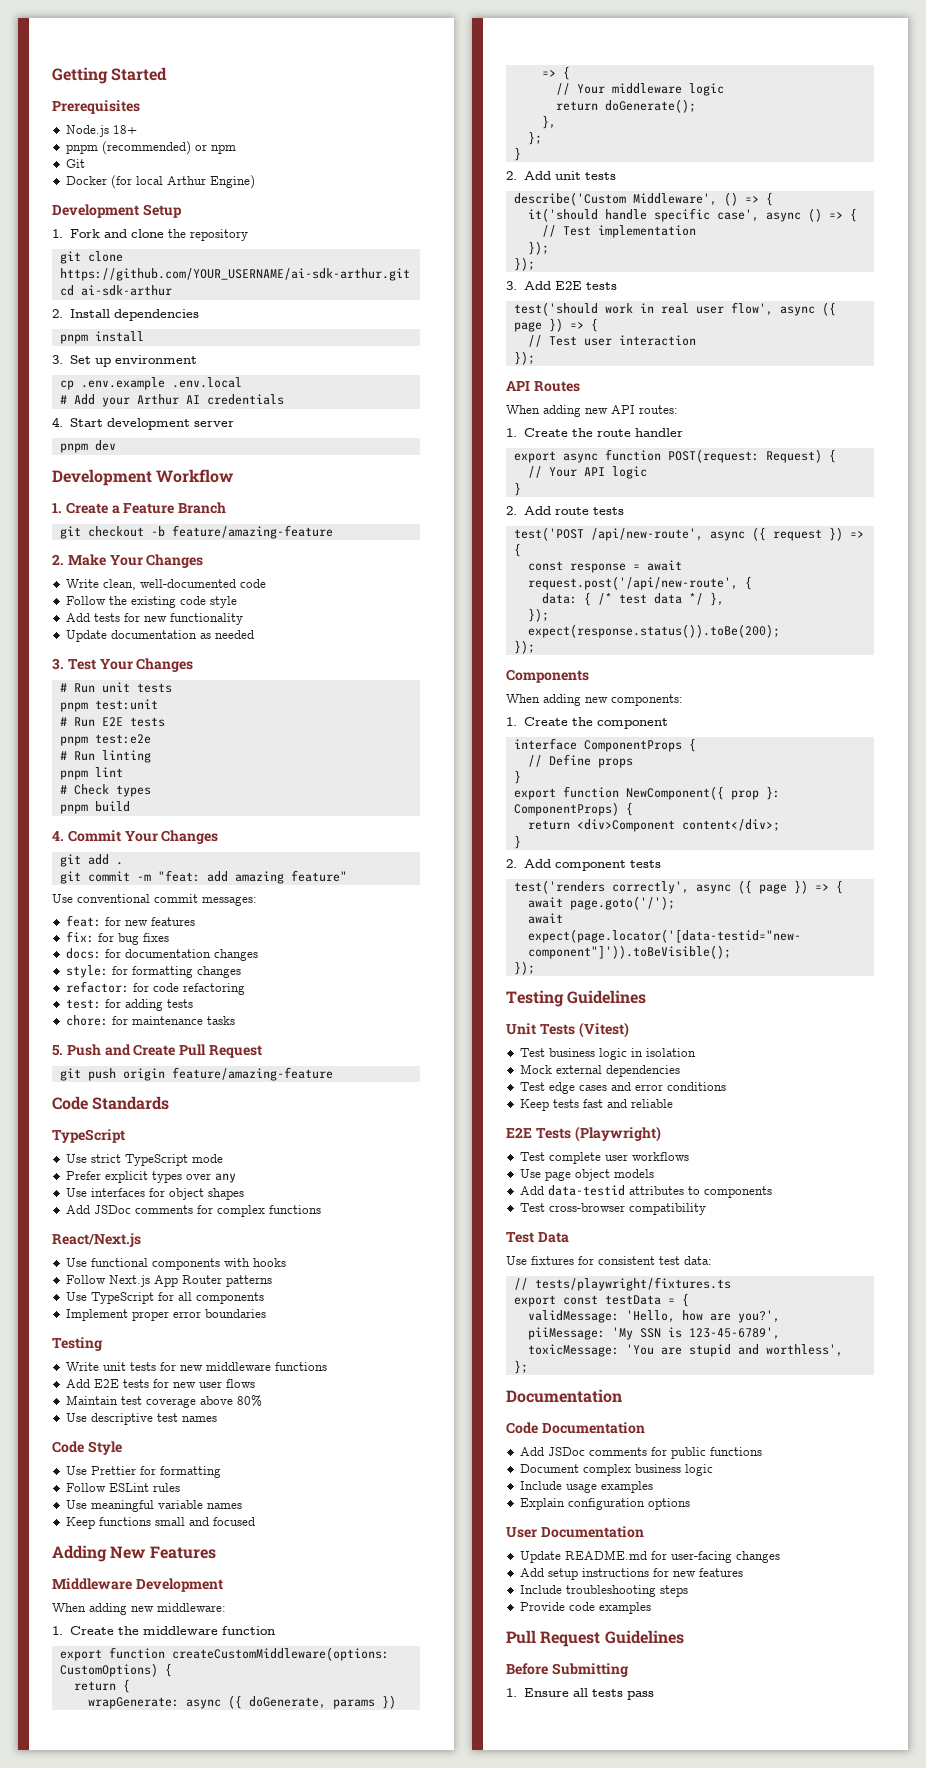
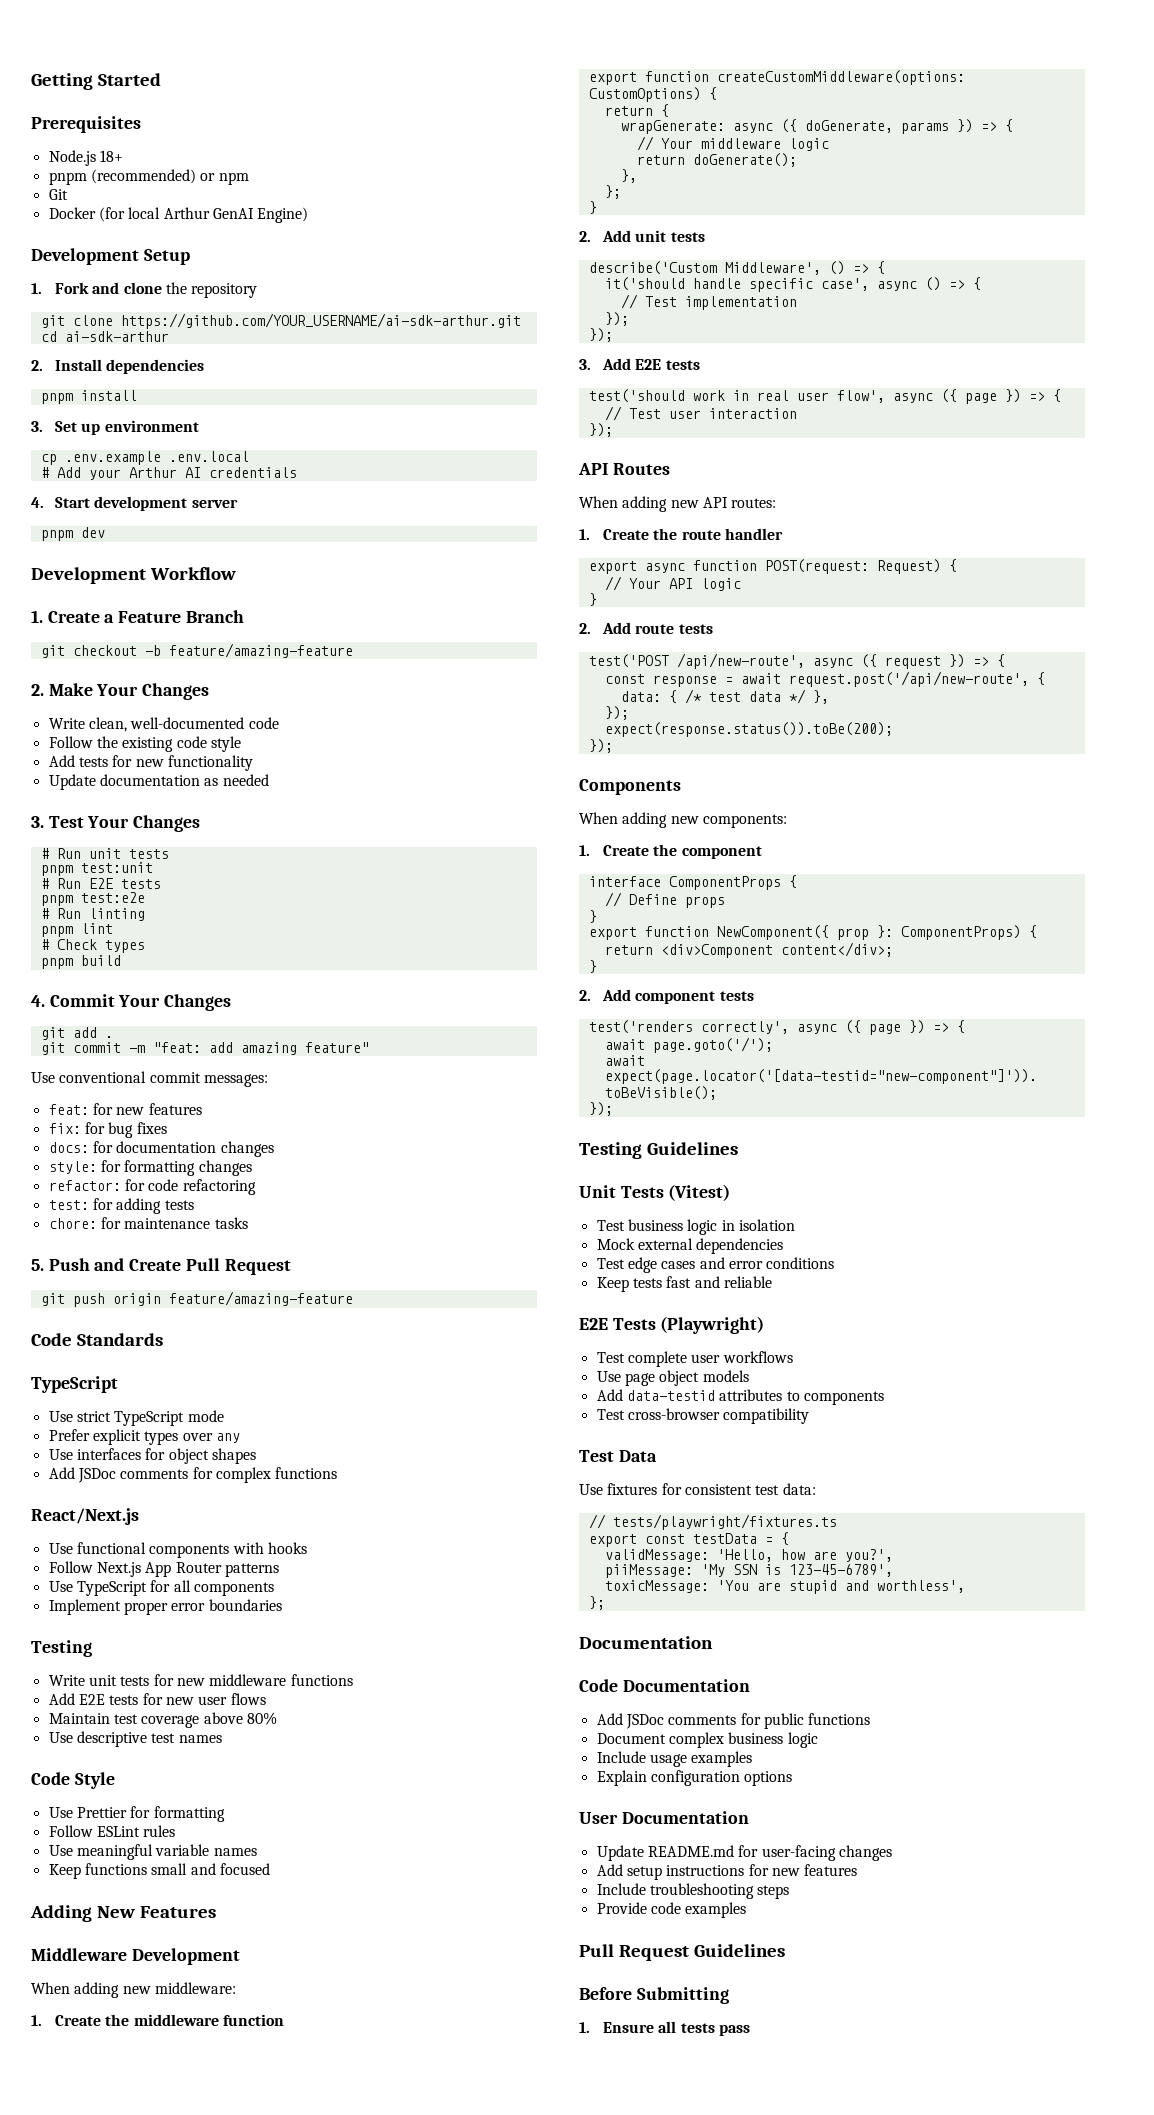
(206, 180) none -> [212,208,254,219] GenAI

